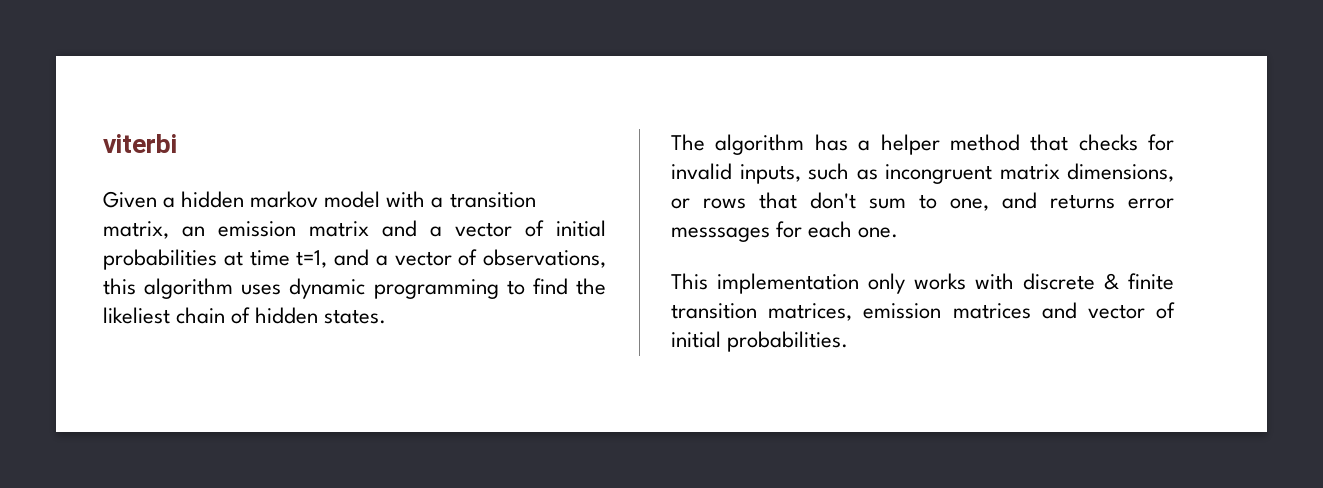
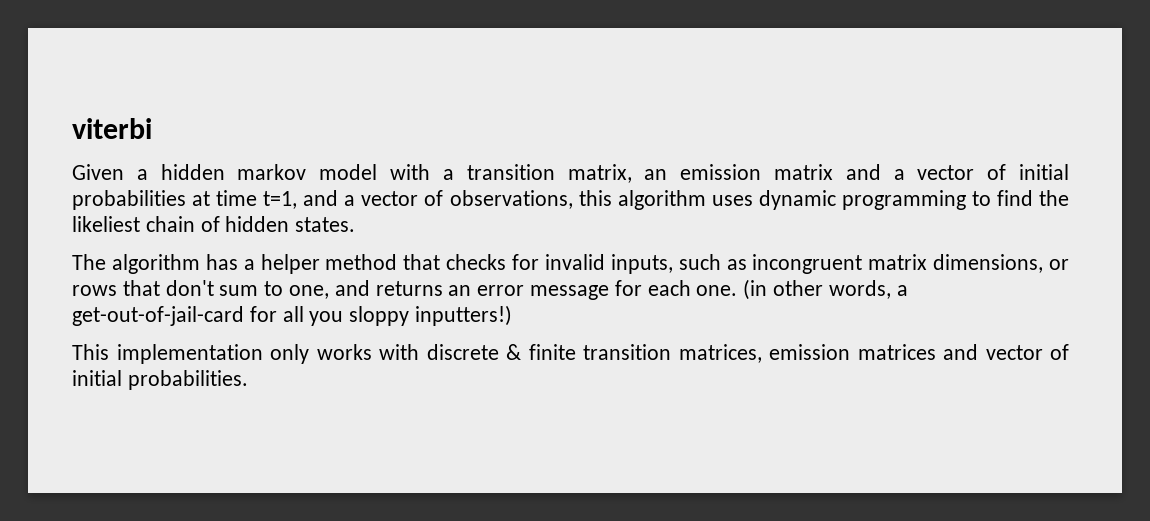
[1128,198,1174,209] [671,227,770,242] error messsages -> [448,285,610,300] an error message
(899, 232) none -> [743,279,908,300] [72,305,513,326] (in other words, a get-out-of-jail-card for all you sloppy inputters!)

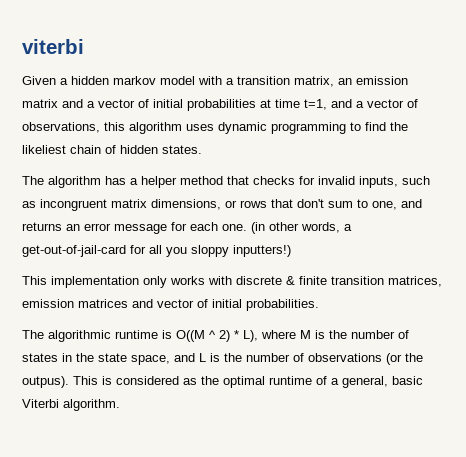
(248, 380) none -> [22,330,409,342] [22,353,423,365] [22,376,423,388] [22,399,120,411] // The algorithmic runtime is O((M ^ 2) * L), where M is the number of states in the state space, and L is the number of observations (or the outpus). This is considered as the optimal runtime of a general, basic Viterbi algorithm.

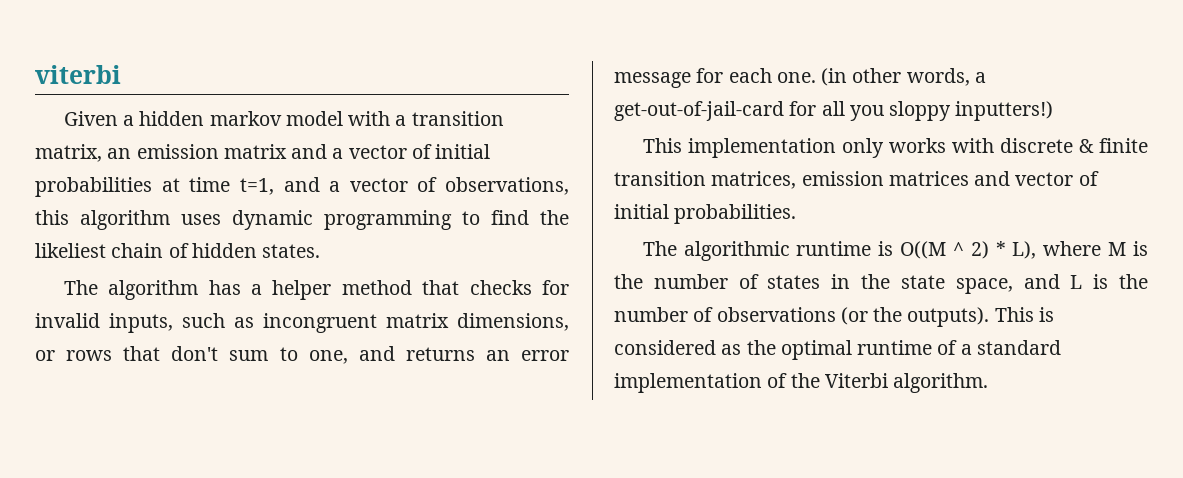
[22,376,69,388] outpus). -> [907,307,990,327] outputs).
[342,376,423,388] general, basic -> [976,340,1061,355] [614,373,820,393] standard implementation of the

